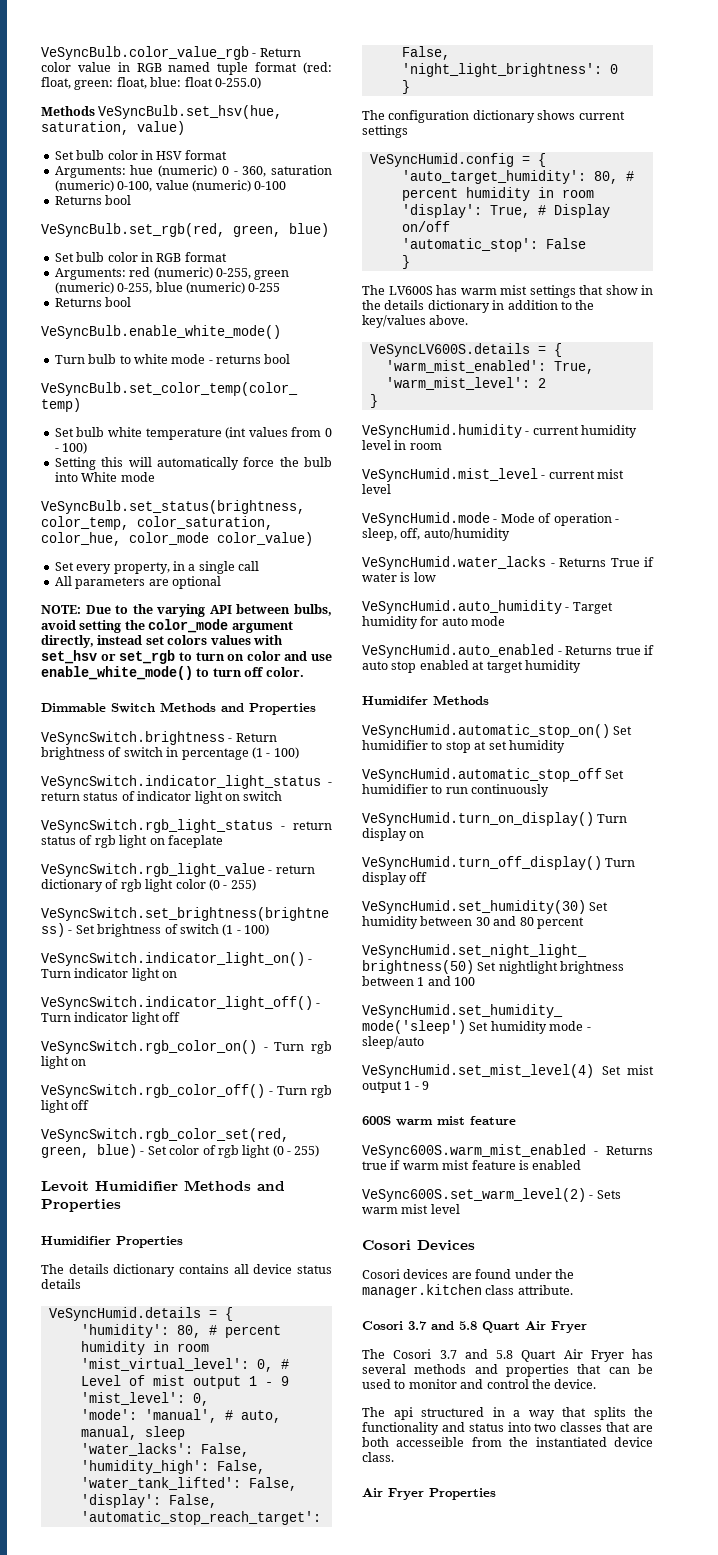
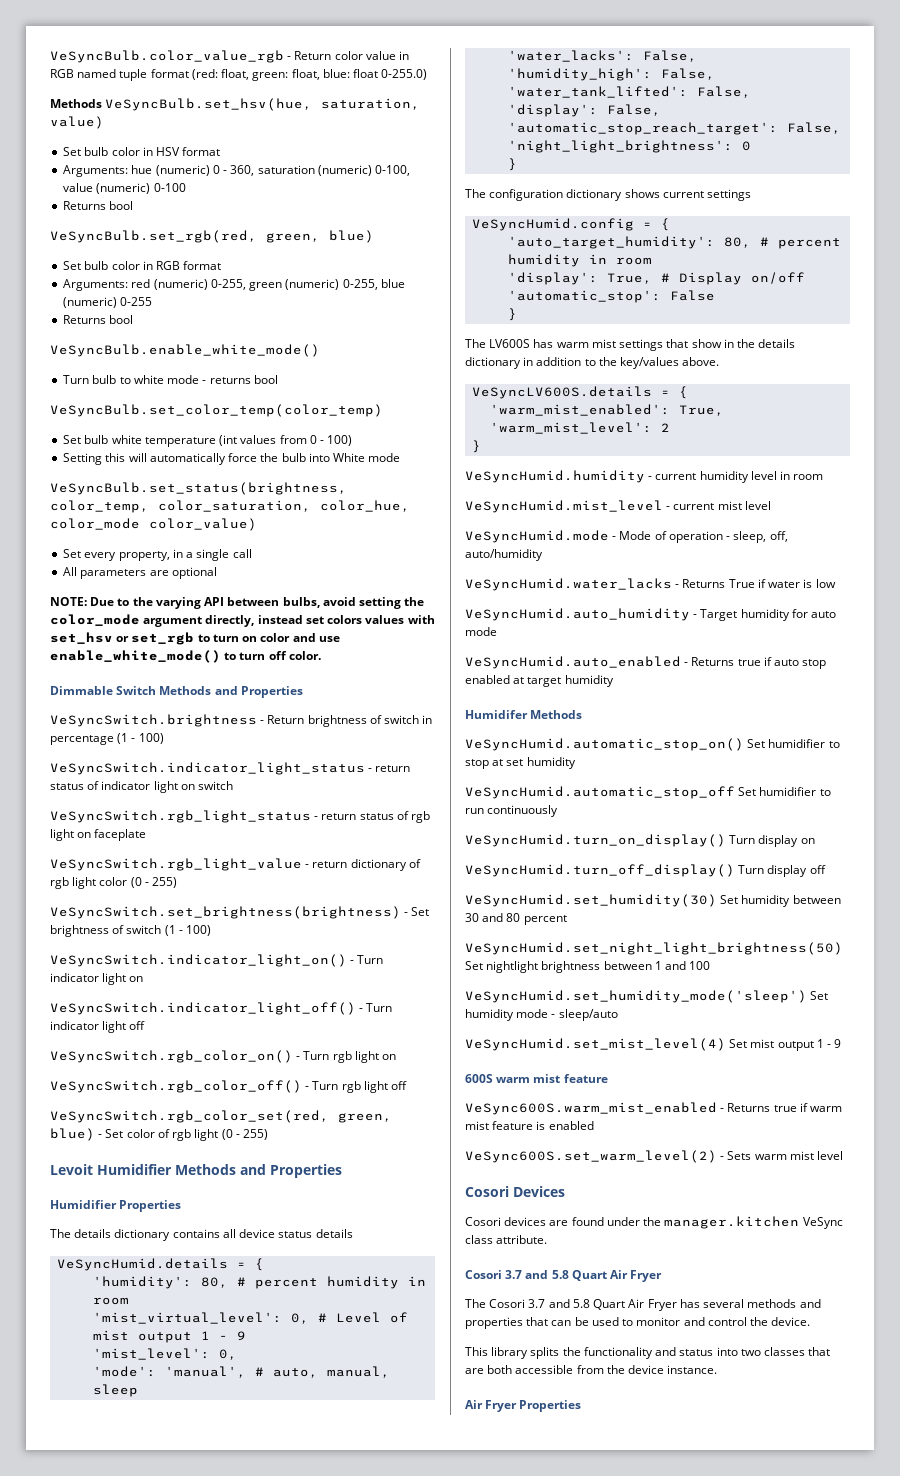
(482, 1291) none -> [802,1217,843,1229] VeSync
[362,1407,586,1420] The api structured in a way that -> [465,1347,529,1359] This library
[396,1437,465,1447] accesseible -> [515,1365,574,1374] accessible
[535,1437,653,1447] [362,1452,394,1462] instantiated device class. -> [628,1365,718,1374] device instance.

